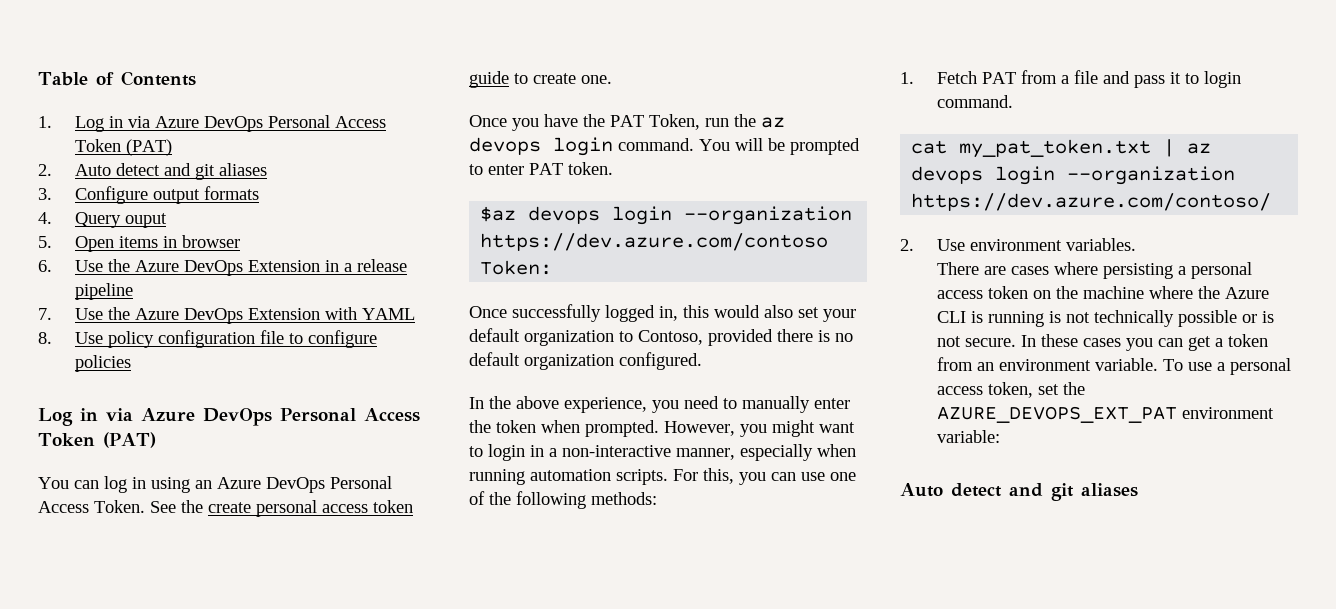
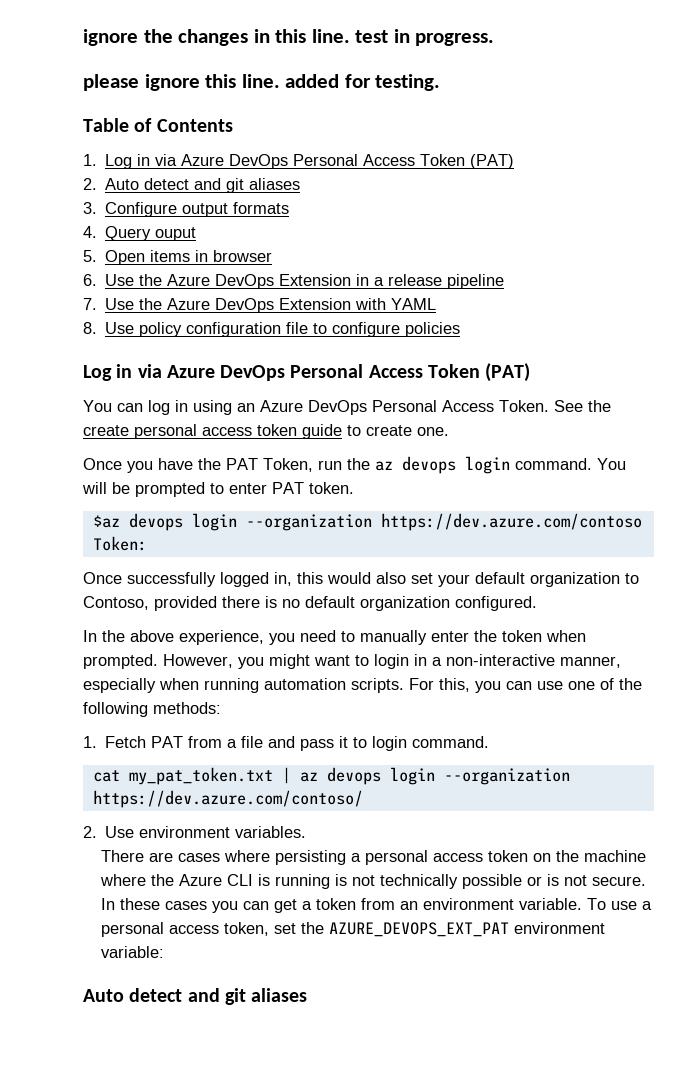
(38, 79) none -> [83,29,495,46] [83,74,441,91] ignore the changes in this line. test in progress. // please ignore this line. added for testing. //

